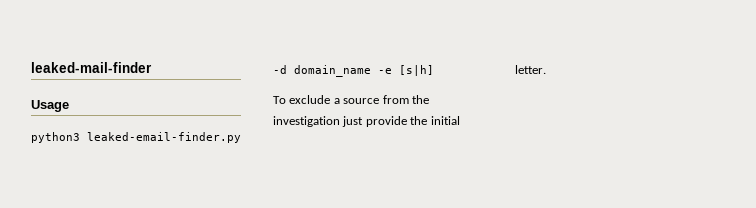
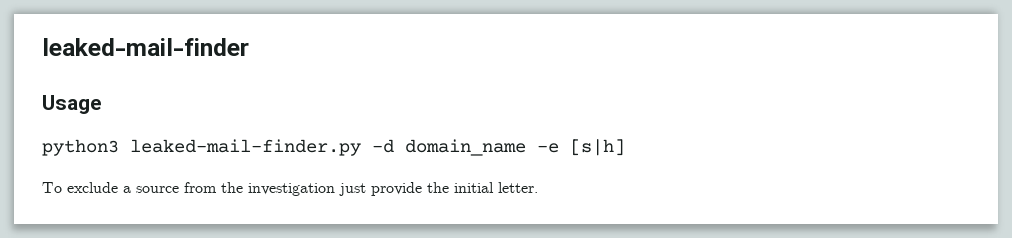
[87,132,241,143] leaked-email-finder.py -> [130,139,361,156] leaked-mail-finder.py

